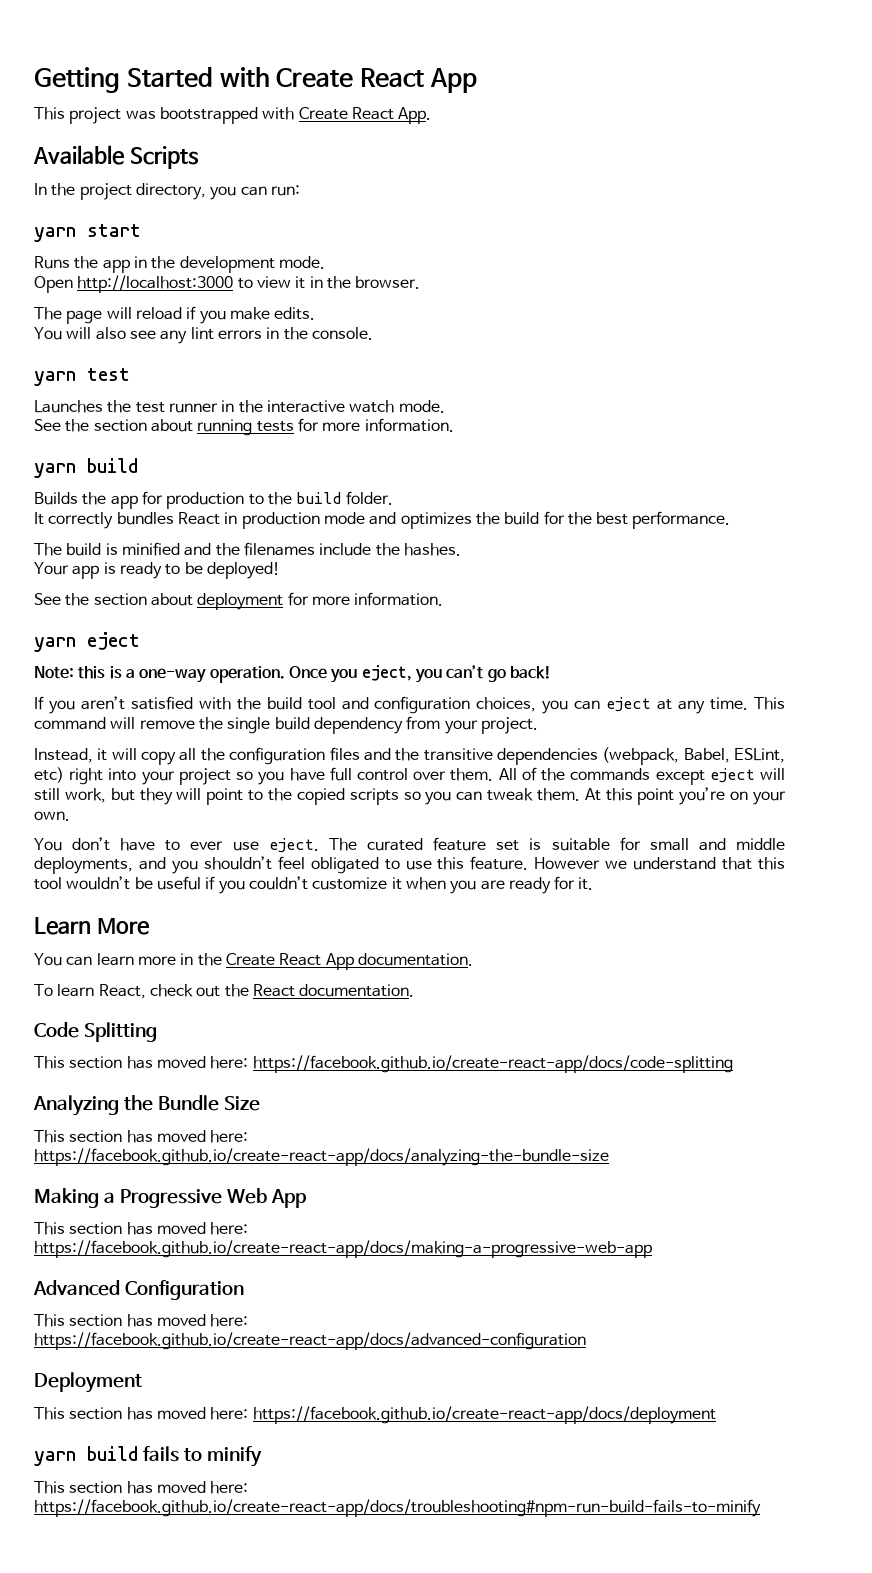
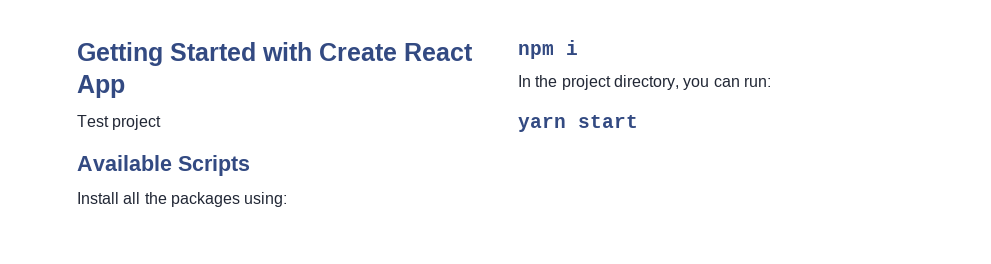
[34,107,432,124] [33,145,199,169] This project was bootstrapped with Create React App. // Available Scripts -> [77,115,162,130] [77,155,250,176] [77,192,288,207] [518,40,578,59] Test project // Available Scripts // Install all the packages using: // npm i
[34,256,325,273] [34,275,421,293] [34,306,316,324] [34,327,373,344] [34,368,130,386] [34,400,445,413] [34,418,454,436] [34,458,138,478] [34,491,393,509] [34,511,731,529] [34,542,461,556] [34,562,280,579] [34,592,444,610] [34,632,140,652] [34,665,551,683] [34,696,786,714] [34,716,538,734] [34,747,785,765] [34,767,785,785] [34,787,787,805] [34,811,70,821] [34,837,785,853] [34,856,786,874] [34,876,594,894] [34,917,150,935] [34,953,473,970] [34,984,415,999] [34,1022,157,1042] [34,1055,733,1073] [33,1095,260,1116] [34,1130,249,1143] [34,1148,609,1166] [34,1188,306,1208] [34,1222,249,1235] [34,1240,652,1258] [33,1280,244,1300] [34,1314,249,1327] [34,1332,586,1350] [34,1372,142,1393] [34,1406,716,1424] [34,1446,262,1467] [34,1481,249,1494] [34,1499,761,1517] // Runs the app in the development mode. // Open http://localhost:3000 to view it in the browser. // The page will reload if you make edits. // You will also see any lint errors in the console. // yarn test // Launches the test runner in the interactive watch mode. // See the section about running tests for more information. // yarn build // Builds the app for production to the build folder. // It correctly bundles React in production mode and optimizes the build for the best performance. // The build is minified and the filenames include the hashes. // Your app is ready to be deployed! // See the section about deployment for more information. // yarn eject // Note: this is a one-way operation. Once you eject, you can’t go back! // If you aren’t satisfied with the build tool and configuration choices, you can eject at any time. This command will remove the single build dependency from your project. // Instead, it will copy all the configuration files and the transitive dependencies (webpack, Babel, ESLint, etc) right into your project so you have full control over them. All of the commands except eject will still work, but they will point to the copied scripts so you can tweak them. At this point you’re on your own. // You don’t have to ever use eject. The curated feature set is suitable for small and middle deployments, and you shouldn’t feel obligated to use this feature. However we understand that this tool wouldn’t be useful if you couldn’t customize it when you are ready for it. // Learn More // You can learn more in the Create React App documentation. // To learn React, check out the React documentation. // Code Splitting // This section has moved here: https://facebook.github.io/create-react-app/docs/code-splitting // Analyzing the Bundle Size // This section has moved here: https://facebook.github.io/create-react-app/docs/analyzing-the-bundle-size // Making a Progressive Web App // This section has moved here: https://facebook.github.io/create-react-app/docs/making-a-progressive-web-app // Advanced Configuration // This section has moved here: https://facebook.github.io/create-react-app/docs/advanced-configuration // Deployment // This section has moved here: https://facebook.github.io/create-react-app/docs/deployment // yarn build fails to minify // This section has moved here: https://facebook.github.io/create-react-app/docs/troubleshooting#npm-run-build-fails-to-minify -> (638, 121) none

